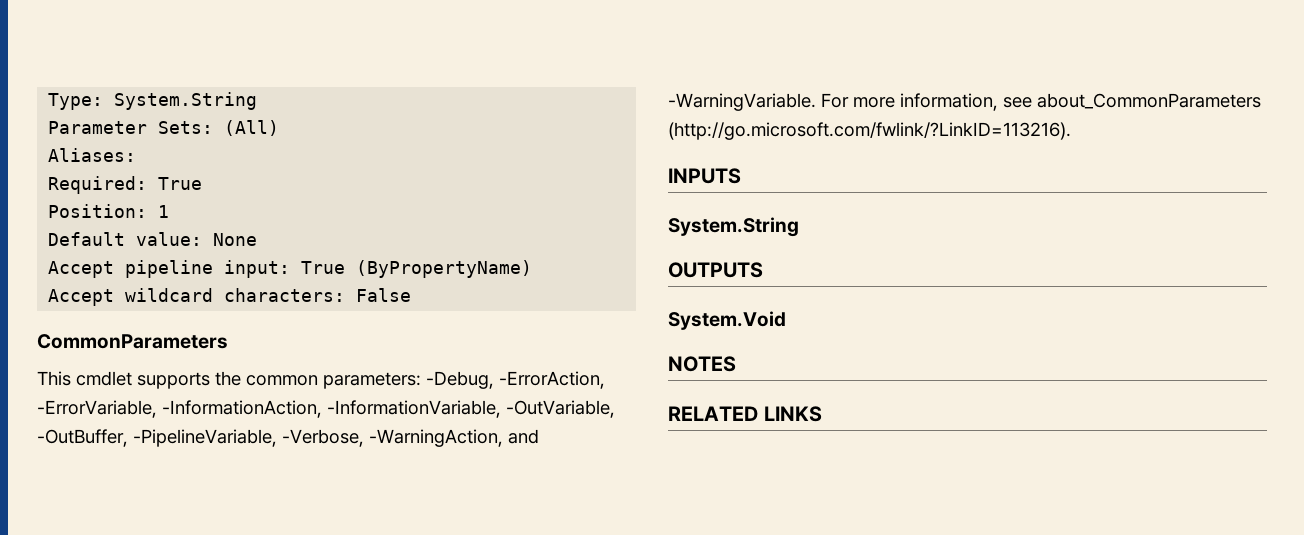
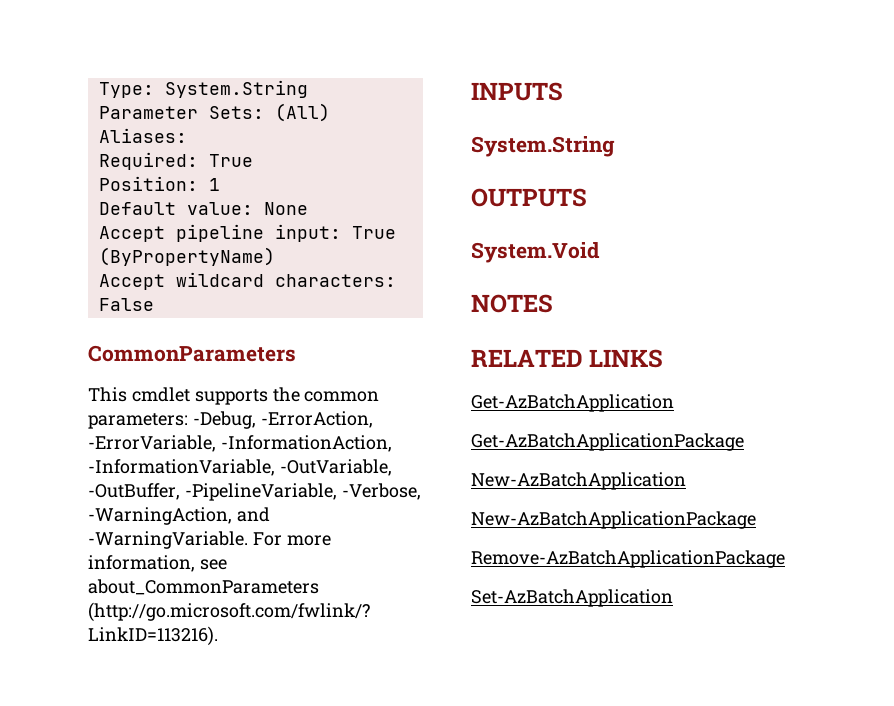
(822, 414) none -> [471,394,674,412] [471,433,744,451] [471,472,686,490] [471,511,756,529] [471,550,785,568] [471,589,673,607] // Get-AzBatchApplication // Get-AzBatchApplicationPackage // New-AzBatchApplication // New-AzBatchApplicationPackage // Remove-AzBatchApplicationPackage // Set-AzBatchApplication

